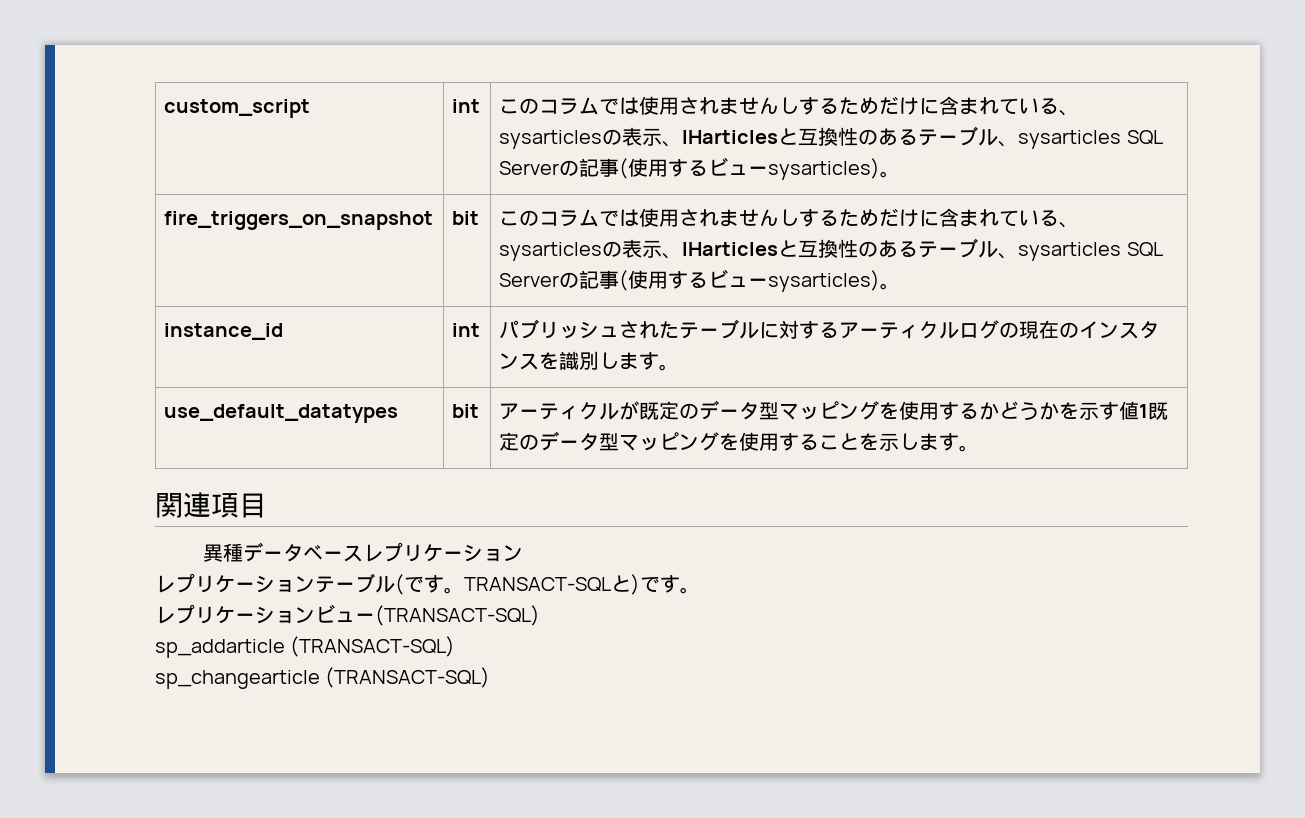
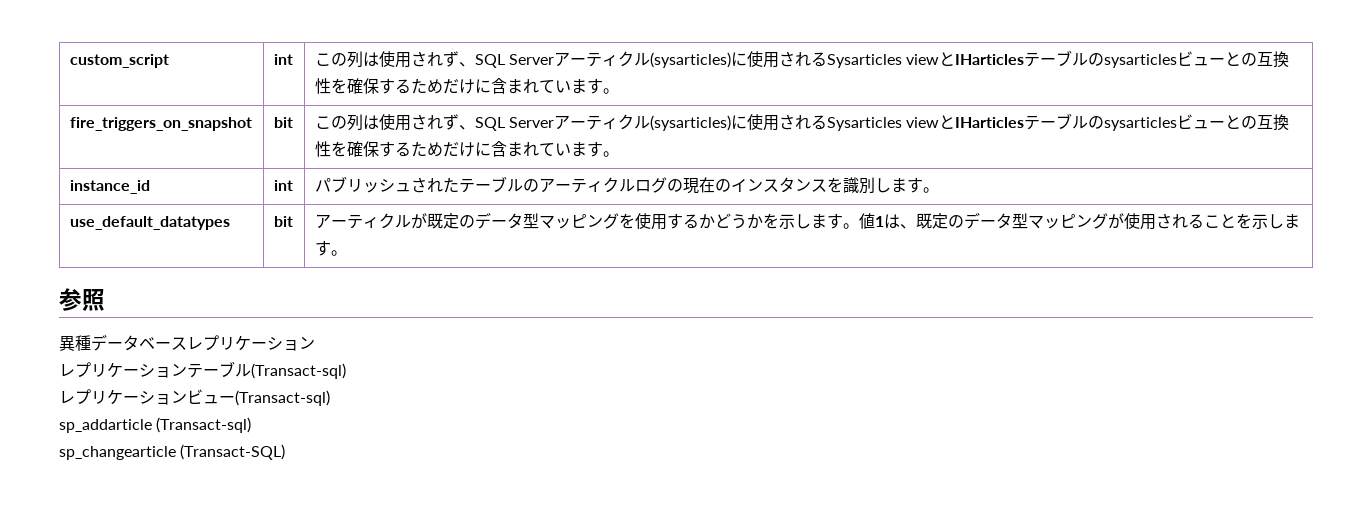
[539,96,1080,116] [499,126,1163,149] [499,157,881,180] コラムでは使用されませんしするためだけに含まれている、sysarticlesの表示、IHarticlesと互換性のあるテーブル、sysarticles SQL Serverの記事(使用するビューsysarticles) -> [346,50,1290,68] [314,78,603,94] 列は使用されず、SQL Serverアーティクル(sysarticles)に使用されるSysarticles viewとIHarticlesテーブルのsysarticlesビューとの互換性を確保するためだけに含まれています
[539,208,1080,228] [499,238,1163,261] [499,269,881,292] コラムでは使用されませんしするためだけに含まれている、sysarticlesの表示、IHarticlesと互換性のあるテーブル、sysarticles SQL Serverの記事(使用するビューsysarticles) -> [346,113,1290,131] [314,141,603,157] 列は使用されず、SQL Serverアーティクル(sysarticles)に使用されるSysarticles viewとIHarticlesテーブルのsysarticlesビューとの互換性を確保するためだけに含まれています
[759,320,840,339] に対する -> [522,179,539,192] の
[1099,401,1169,420] [499,431,800,451] す値1既定のデータ型マッピングを使用す -> [794,212,1188,230] します。値1は、既定のデータ型マッピングが使用され
[155,492,267,518] 関連項目 -> [59,288,105,311] 参照
[395,574,700,595] (です。TRANSACT-SQLと)です。 -> [251,363,346,379] (Transact-sql)
[375,605,540,626] (TRANSACT-SQL) -> [235,390,330,406] (Transact-sql)
[290,636,456,657] (TRANSACT-SQL) -> [156,417,252,433] (Transact-sql)
[325,667,491,688] (TRANSACT-SQL) -> [180,444,286,460] (Transact-SQL)

